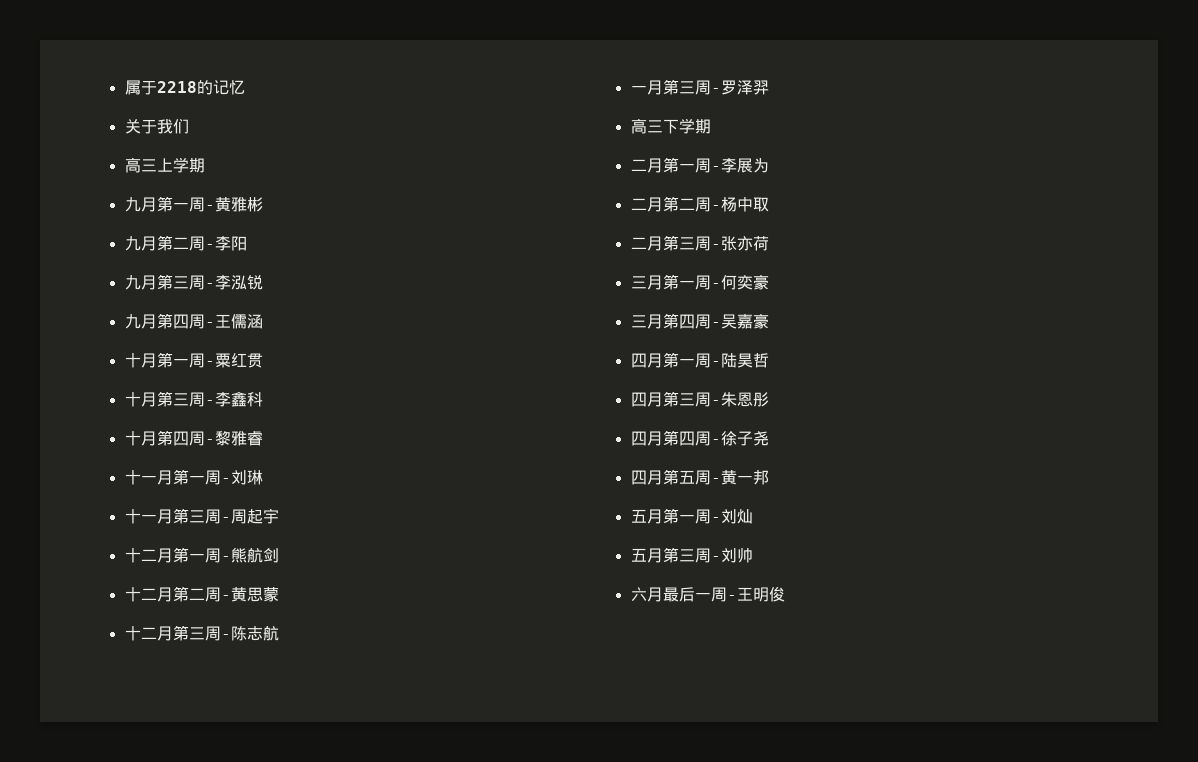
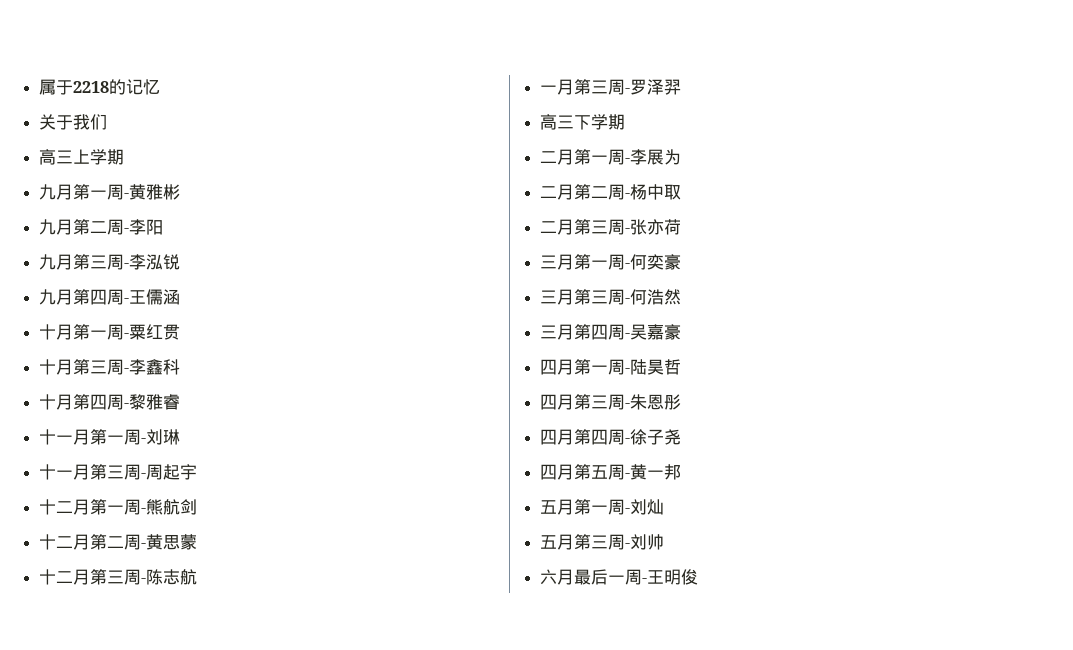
(769, 282) none -> [540,289,682,305] // 三月第三周-何浩然

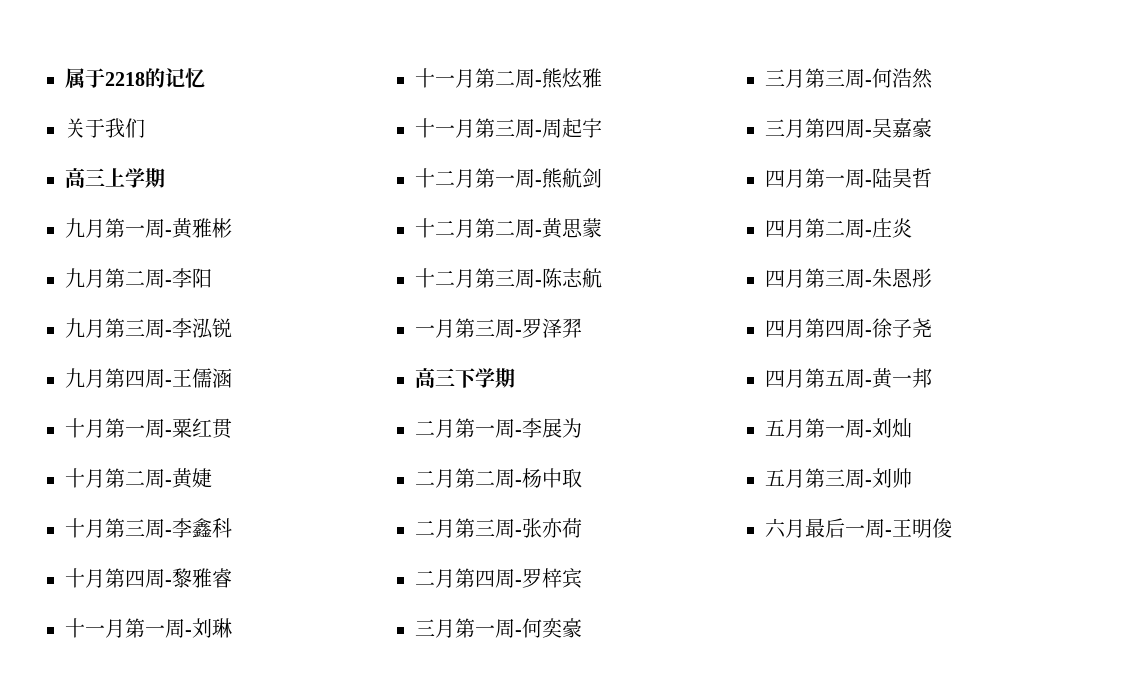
(181, 332) none -> [65,468,212,489] // 十月第二周-黄婕
(181, 437) none -> [415,68,602,89] // 十一月第二周-熊炫雅
(682, 227) none -> [415,568,582,589] // 二月第四周-罗梓宾
(682, 367) none -> [765,218,913,238] // 四月第二周-庄炎

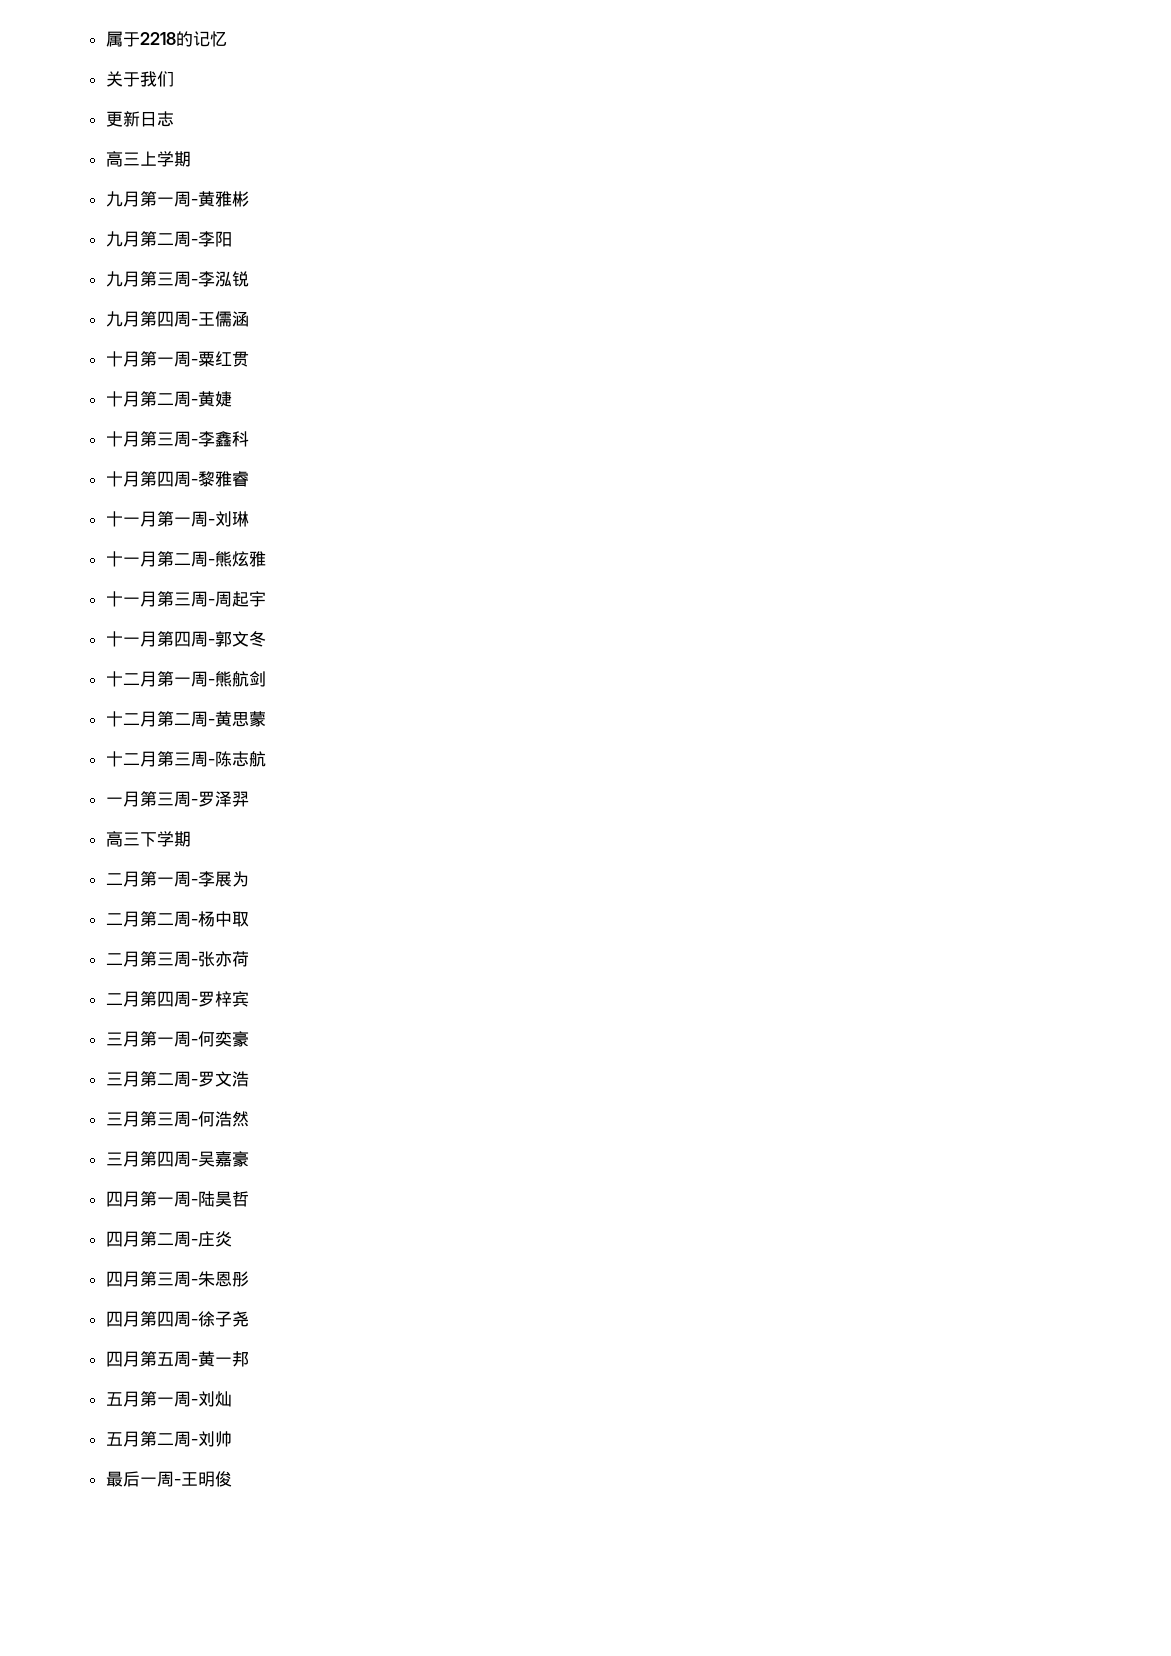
(145, 128) none -> [105,111,174,127] // 更新日志
(602, 128) none -> [105,631,266,647] // 十一月第四周-郭文冬
(582, 628) none -> [105,1071,249,1087] // 三月第二周-罗文浩
[825,469,845,486] 三 -> [156,1433,174,1445] 二
[765,518,805,538] 六月 -> (232, 1439) none

